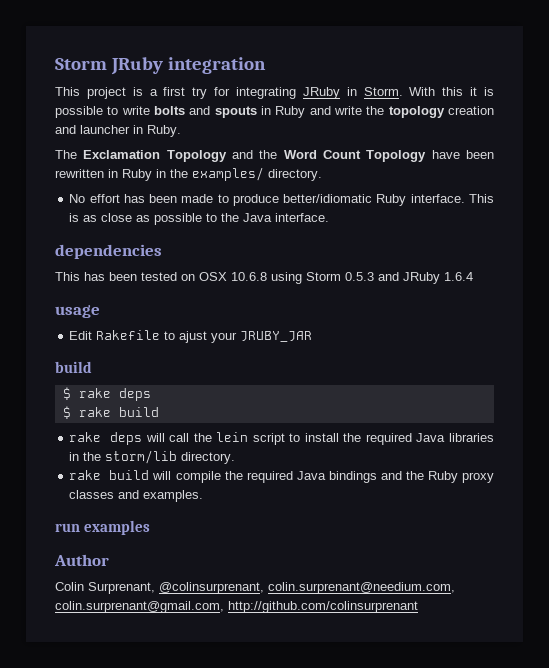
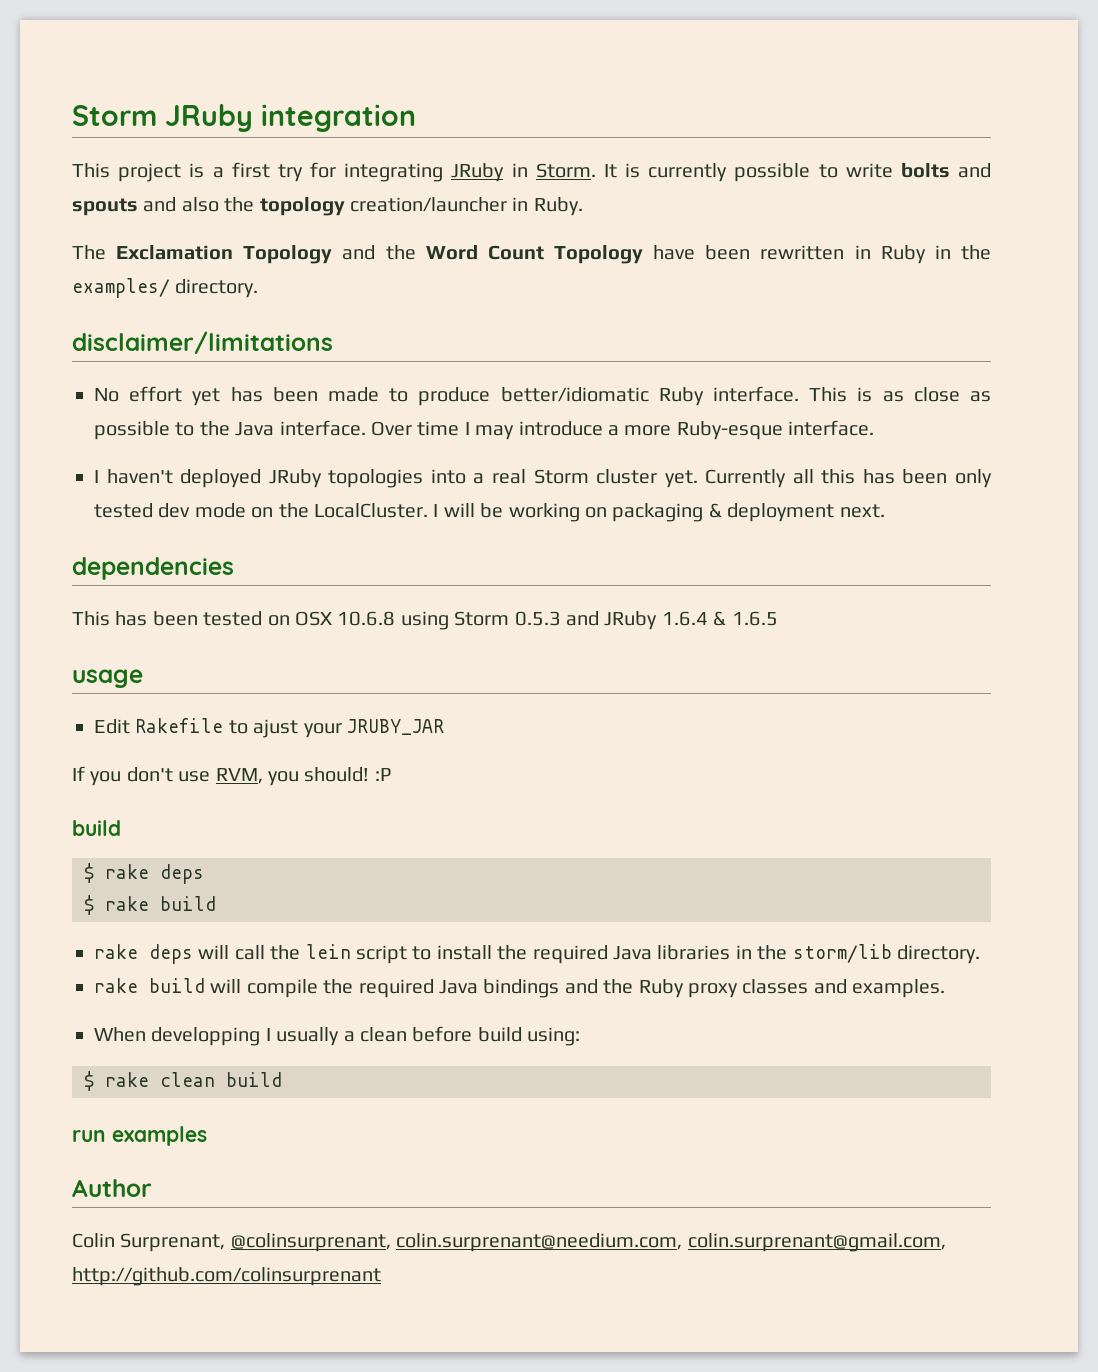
[409,87,494,96] With this it is -> [603,163,728,182] It is currently
[261,106,494,118] [55,125,130,134] in Ruby and write the topology creation and launcher -> [143,197,507,216] and also the topology creation/launcher
(322, 175) none -> [72,331,333,354] // disclaimer/limitations
(120, 198) none -> [192,388,221,406] yet
(330, 217) none -> [371,420,875,440] [94,469,992,488] [94,503,885,522] Over time I may introduce a more Ruby-esque interface. // I haven't deployed JRuby topologies into a real Storm cluster yet. Currently all this has been only tested dev mode on the LocalCluster. I will be working on packaging & deployment next.
(473, 276) none -> [713,611,778,626] & 1.6.5
(313, 336) none -> [72,766,391,786] // If you don't use RVM, you should! :P
(204, 496) none -> [94,1026,581,1046] [84,1071,282,1091] // When developping I usually a clean before build using: // $ rake clean build

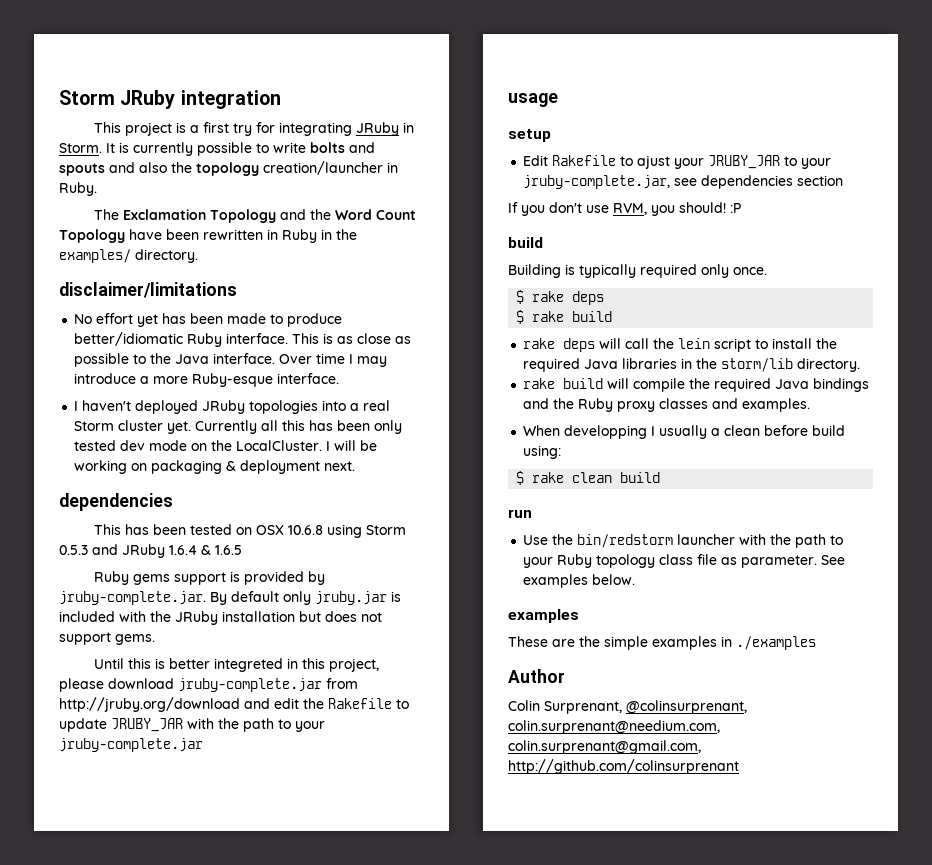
(778, 618) none -> [94,571,326,585] [59,591,401,605] [59,611,382,625] [59,632,155,645] [94,658,380,672] [59,678,358,692] [59,697,409,712] [59,718,325,732] [59,738,203,752] // Ruby gems support is provided by jruby-complete.jar. By default only jruby.jar is included with the JRuby installation but does not support gems. // Until this is better integreted in this project, please download jruby-complete.jar from http://jruby.org/download and edit the Rakefile to update JRUBY_JAR with the path to your jruby-complete.jar
(143, 678) none -> [508,129,551,142] // setup
(444, 727) none -> [784,156,832,169] [523,175,844,189] to your jruby-complete.jar, see dependencies section
(121, 828) none -> [508,264,767,278] // Building is typically required only once.
[112,1126,207,1146] examples -> [523,534,844,548] [523,554,846,568] [523,574,636,588] [508,609,579,623] [508,636,816,650] // Use the bin/redstorm launcher with the path to your Ruby topology class file as parameter. See examples below. // examples // These are the simple examples in ./examples

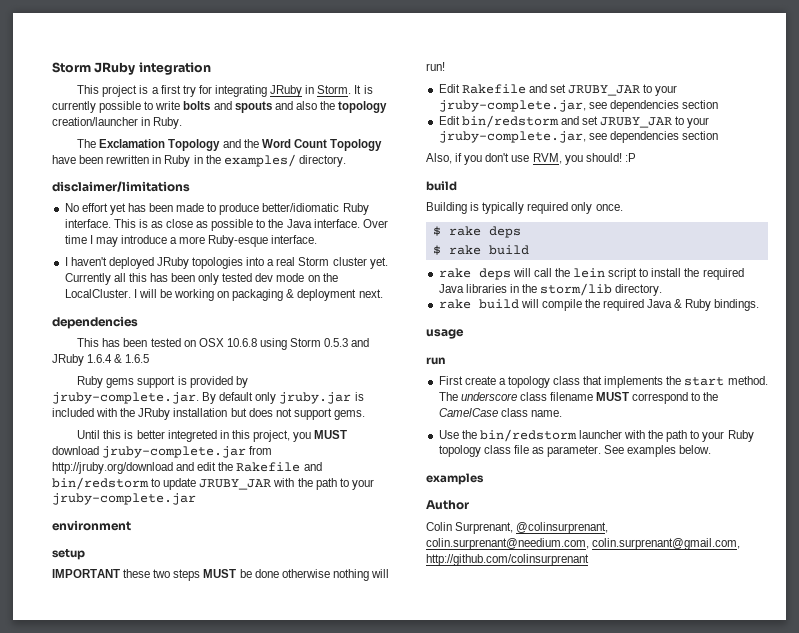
[59,678,104,692] please -> [293,430,348,442] you MUST
(392, 703) none -> [303,462,322,471] [52,477,149,490] and bin/redstorm
[508,93,558,107] usage -> [52,520,131,531] environment
(551, 135) none -> [52,569,389,581] [426,62,445,71] // IMPORTANT these two steps MUST be done otherwise nothing will run!
[620,155,832,169] [523,175,844,189] [508,202,518,213] to ajust your JRUBY_JAR to your jruby-complete.jar, see dependencies section // If -> [528,84,678,96] [438,100,718,112] [438,115,710,128] [438,131,718,143] [426,153,463,164] and set JRUBY_JAR to your jruby-complete.jar, see dependencies section // Edit bin/redstorm and set JRUBY_JAR to your jruby-complete.jar, see dependencies section // Also, if
[813,378,870,392] [523,398,811,412] [523,425,846,439] [523,445,562,459] [516,471,661,485] [508,509,532,518] bindings and the Ruby proxy classes and examples. // When developping I usually a clean before build using: // $ rake clean build // run -> [674,299,760,311] [426,329,464,339] [426,357,446,365] [438,376,768,388] [438,392,719,404] [438,408,562,417] & Ruby bindings. // usage // run // First create a topology class that implements the start method. The underscore class filename MUST correspond to the CamelCase class name.
[508,636,816,650] // These are the simple examples in ./examples -> (484, 479) none

